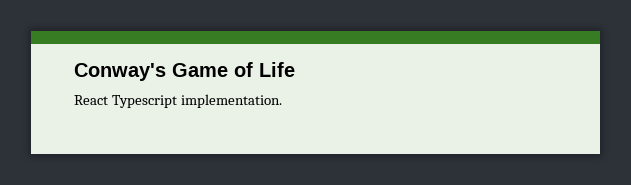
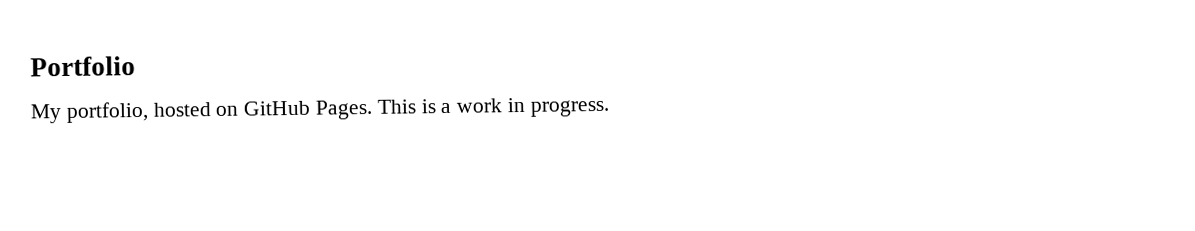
[74,62,295,81] [74,94,282,108] Conway's Game of Life // React Typescript implementation. -> [30,56,136,77] [30,97,610,124] Portfolio // My portfolio, hosted on GitHub Pages. This is a work in progress.

